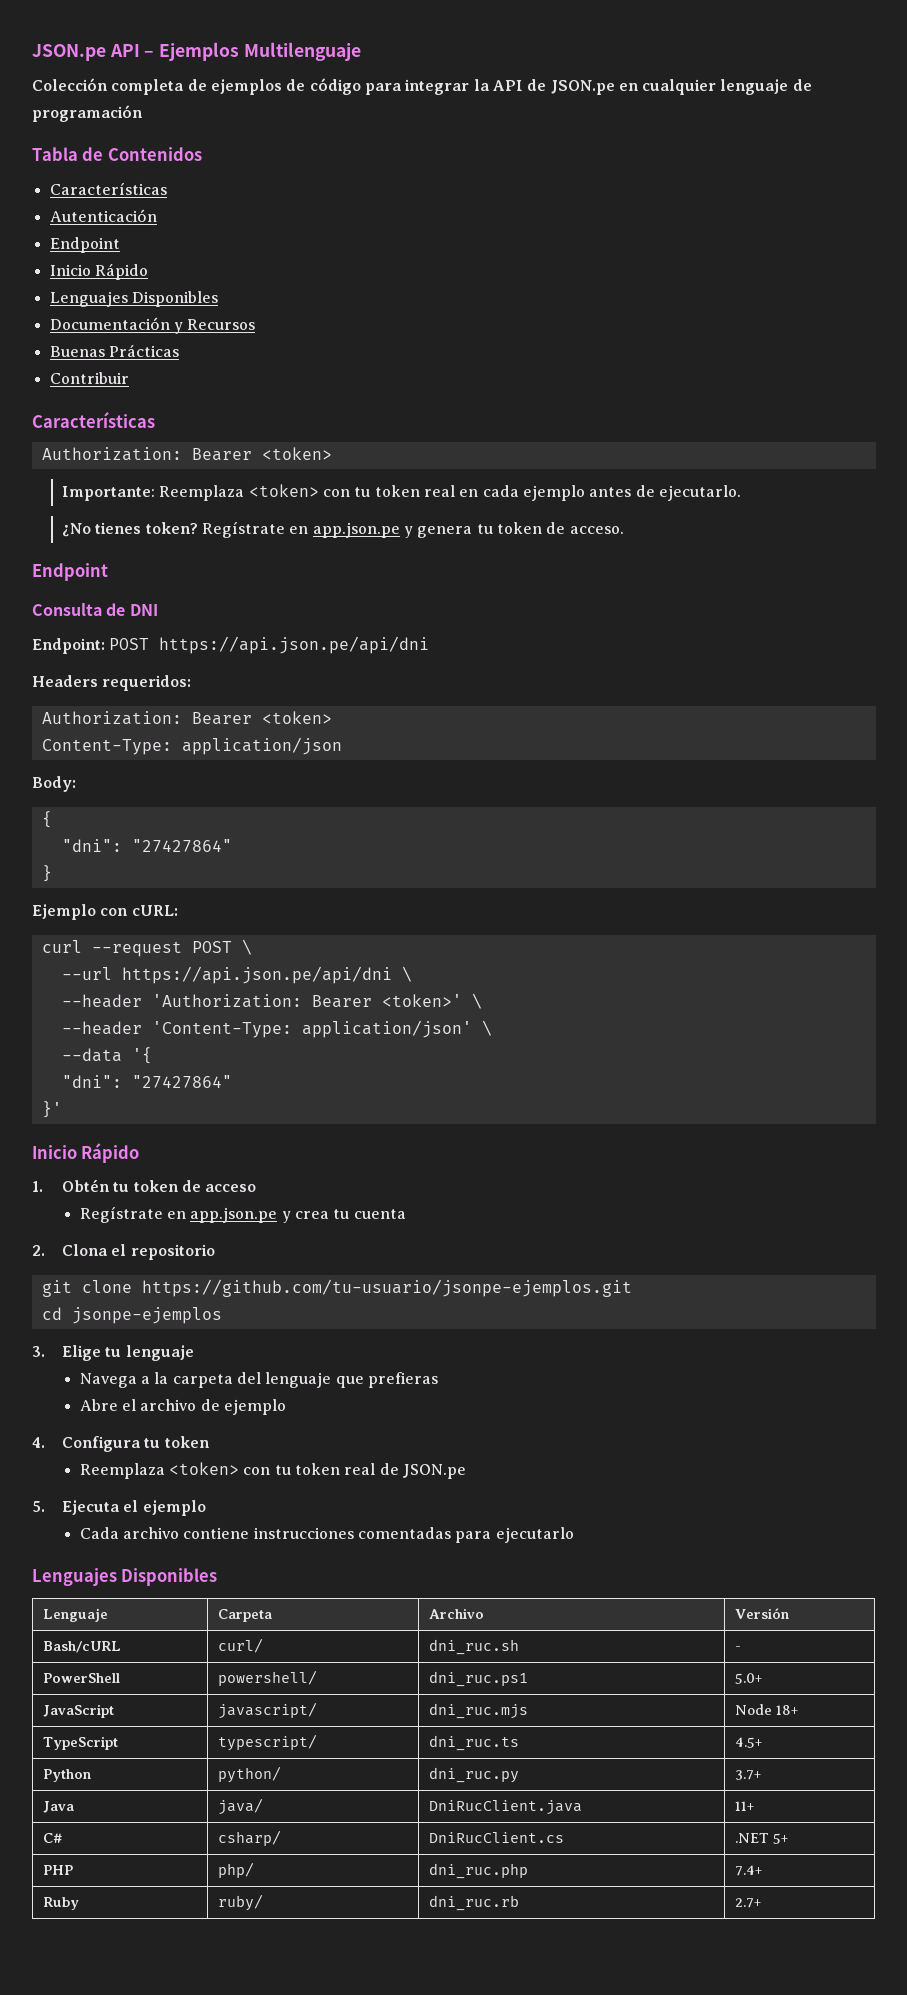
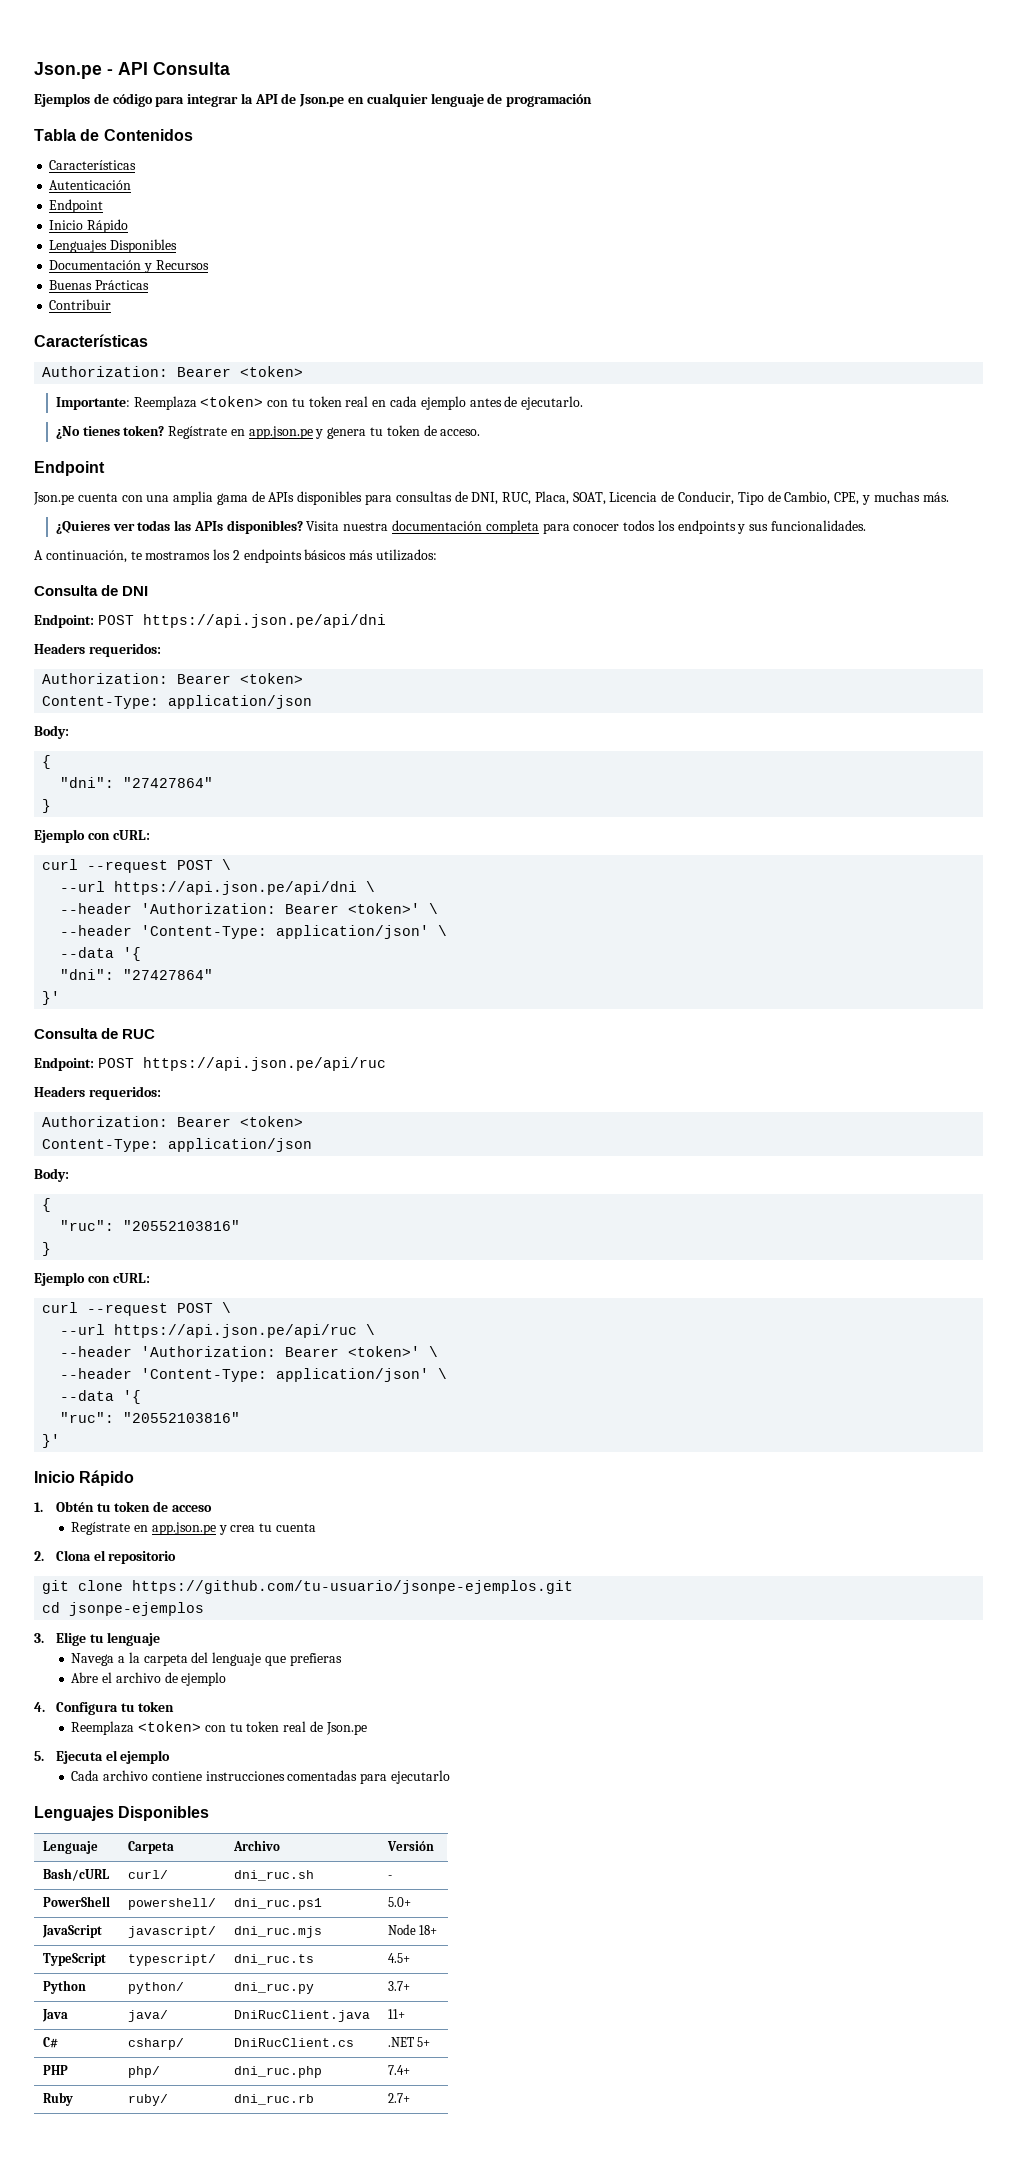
[32,42,361,61] [32,78,282,95] JSON.pe API – Ejemplos Multilenguaje // Colección completa de ejemplos -> [34,62,230,79] [34,93,90,107] Json.pe - API Consulta // Ejemplos
[550,80,615,95] JSON.pe -> [299,94,345,107] Json.pe
(108, 572) none -> [33,491,949,505] [55,520,867,534] [34,549,438,563] // Json.pe cuenta con una amplia gama de APIs disponibles para consultas de DNI, RUC, Placa, SOAT, Licencia de Conducir, Tipo de Cambio, CPE, y muchas más. // ¿Quieres ver todas las APIs disponibles? Visita nuestra documentación completa para conocer todos los endpoints y sus funcionalidades. // A continuación, te mostramos los 2 endpoints básicos más utilizados:
(62, 1109) none -> [34,1028,156,1039] [34,1057,386,1071] [34,1086,161,1100] [42,1116,304,1127] [42,1138,313,1152] [34,1168,69,1182] [42,1198,52,1212] [60,1220,241,1231] [42,1242,52,1256] [34,1272,150,1286] [42,1302,232,1316] [60,1324,376,1338] [60,1346,439,1357] [60,1368,448,1382] [60,1390,142,1404] [60,1412,241,1423] [42,1434,61,1448] // Consulta de RUC // Endpoint: POST https://api.json.pe/api/ruc // Headers requeridos: // Authorization: Bearer <token> // Content-Type: application/json // Body: // { // "ruc": "20552103816" // } // Ejemplo con cURL: // curl --request POST \ // --url https://api.json.pe/api/ruc \ // --header 'Authorization: Bearer <token>' \ // --header 'Content-Type: application/json' \ // --data '{ // "ruc": "20552103816" // }'
[402,1464,466,1479] JSON.pe -> [325,1722,367,1735] Json.pe

